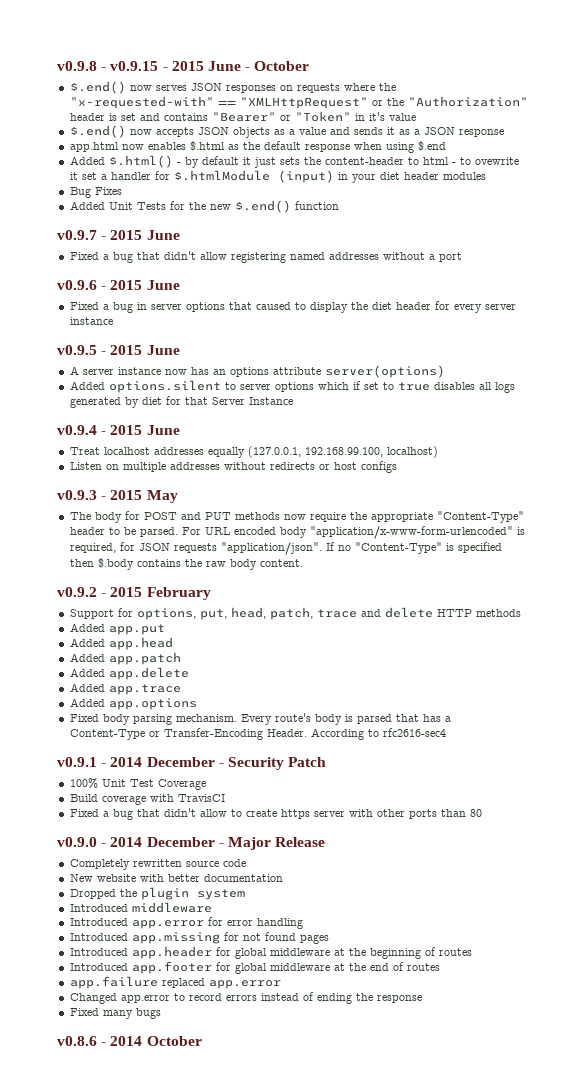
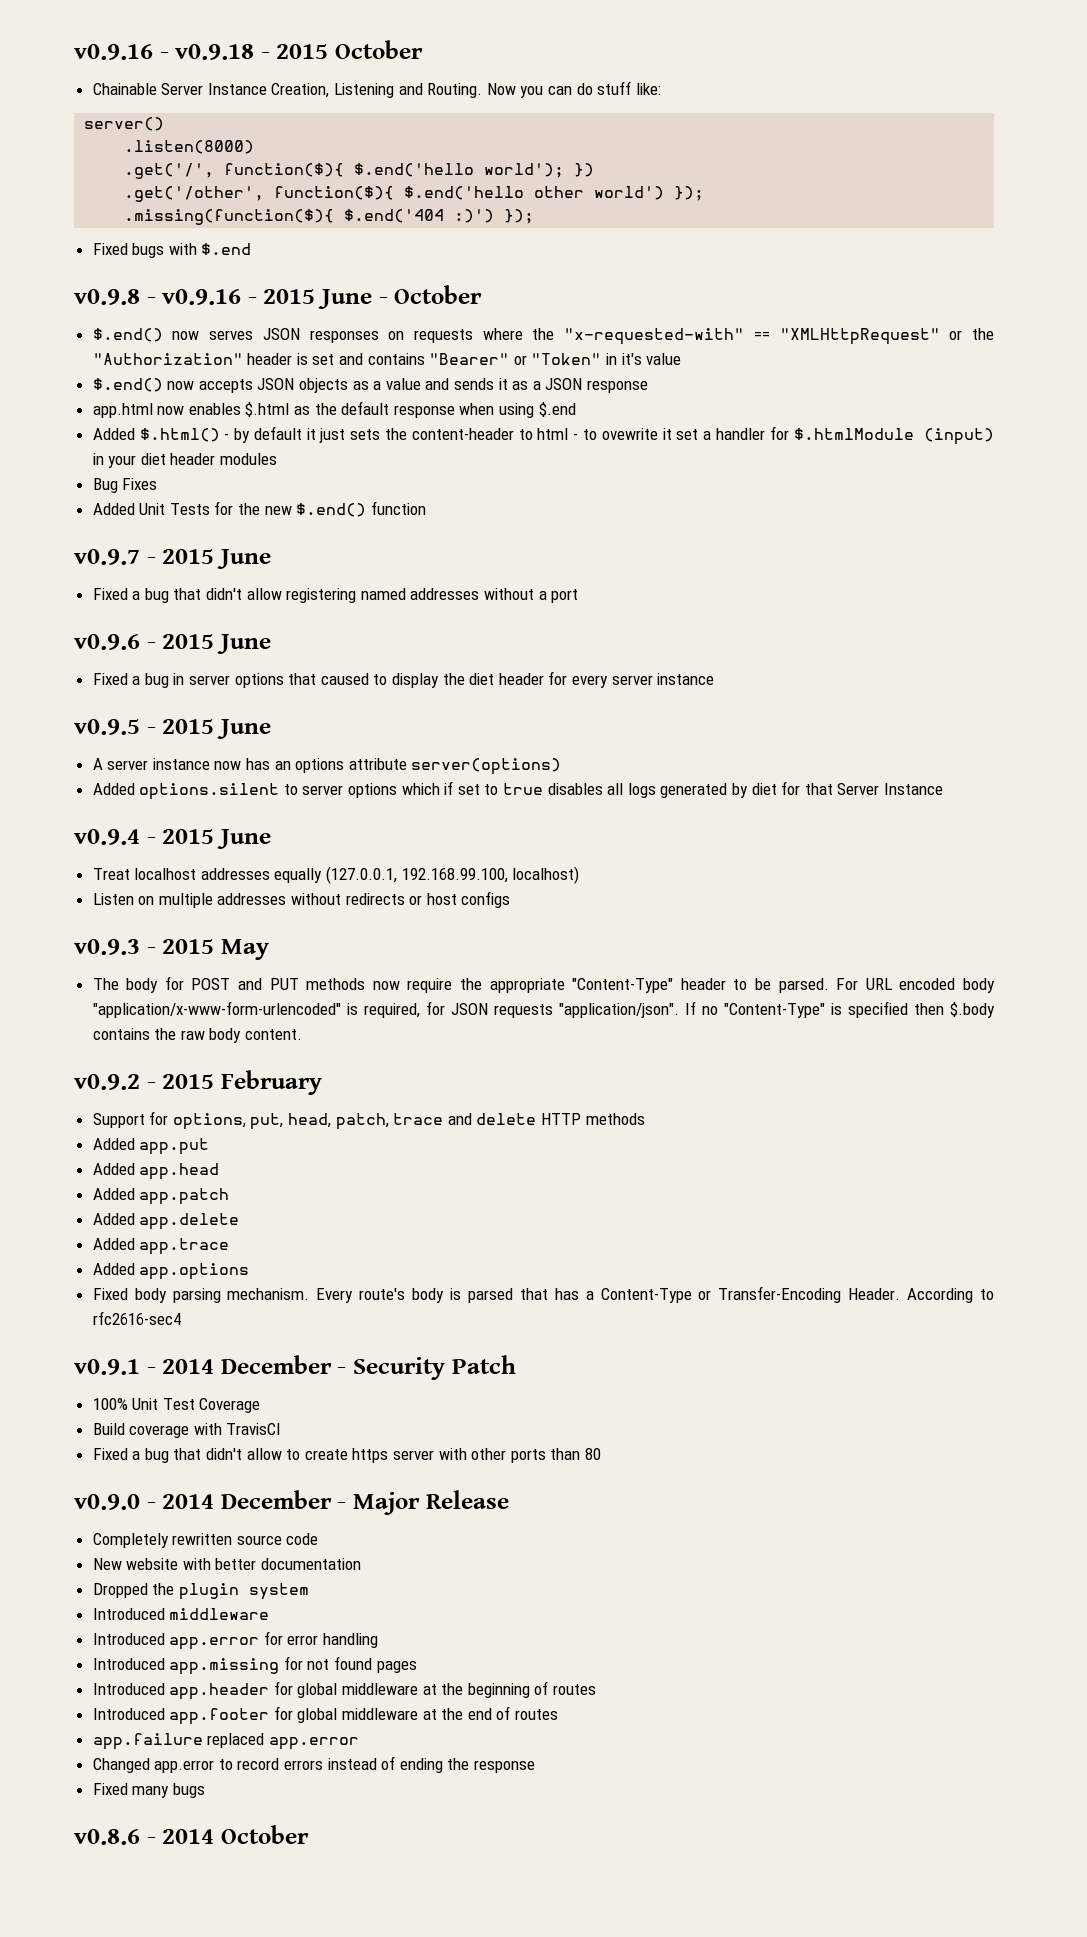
(57, 66) none -> [74,40,424,60] [92,81,661,98] [84,117,165,131] [124,140,255,154] [124,163,595,179] [124,186,705,202] [124,209,535,225] [92,243,252,258] v0.9.16 - v0.9.18 - 2015 October // Chainable Server Instance Creation, Listening and Routing. Now you can do stuff like: // server() // .listen(8000) // .get('/', function($){ $.end('hello world'); }) // .get('/other', function($){ $.end('hello other world') }); // .missing(function($){ $.end('404 :)') }); // Fixed bugs with $.end //
[110,61,159,71] v0.9.15 -> [162,289,242,305] v0.9.16

